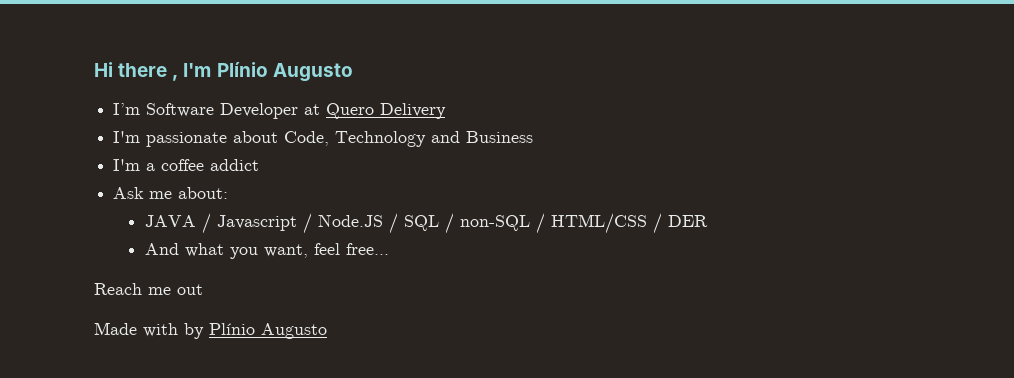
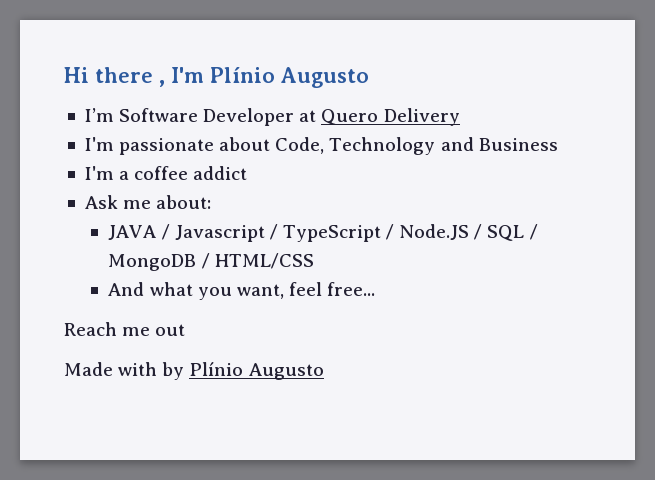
(312, 223) none -> [282,224,395,242] TypeScript /
[459,215,530,231] non-SQL -> [108,254,197,271] MongoDB
[652,213,708,234] / DER -> (314, 261) none

